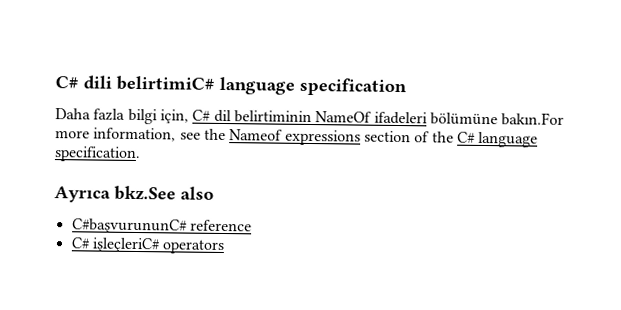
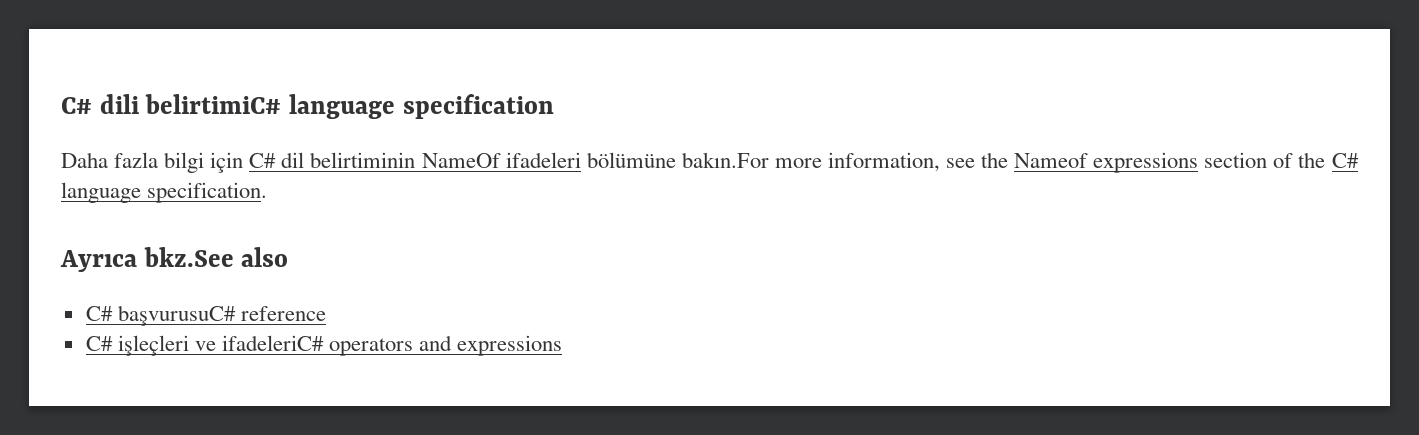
[159,109,189,124] için, -> [210,152,244,173] için
[71,218,187,234] C#başvurununC# -> [85,305,236,326] C# başvurusuC#
[91,237,226,255] işleçleriC# operators -> [117,335,563,356] işleçleri ve ifadeleriC# operators and expressions

